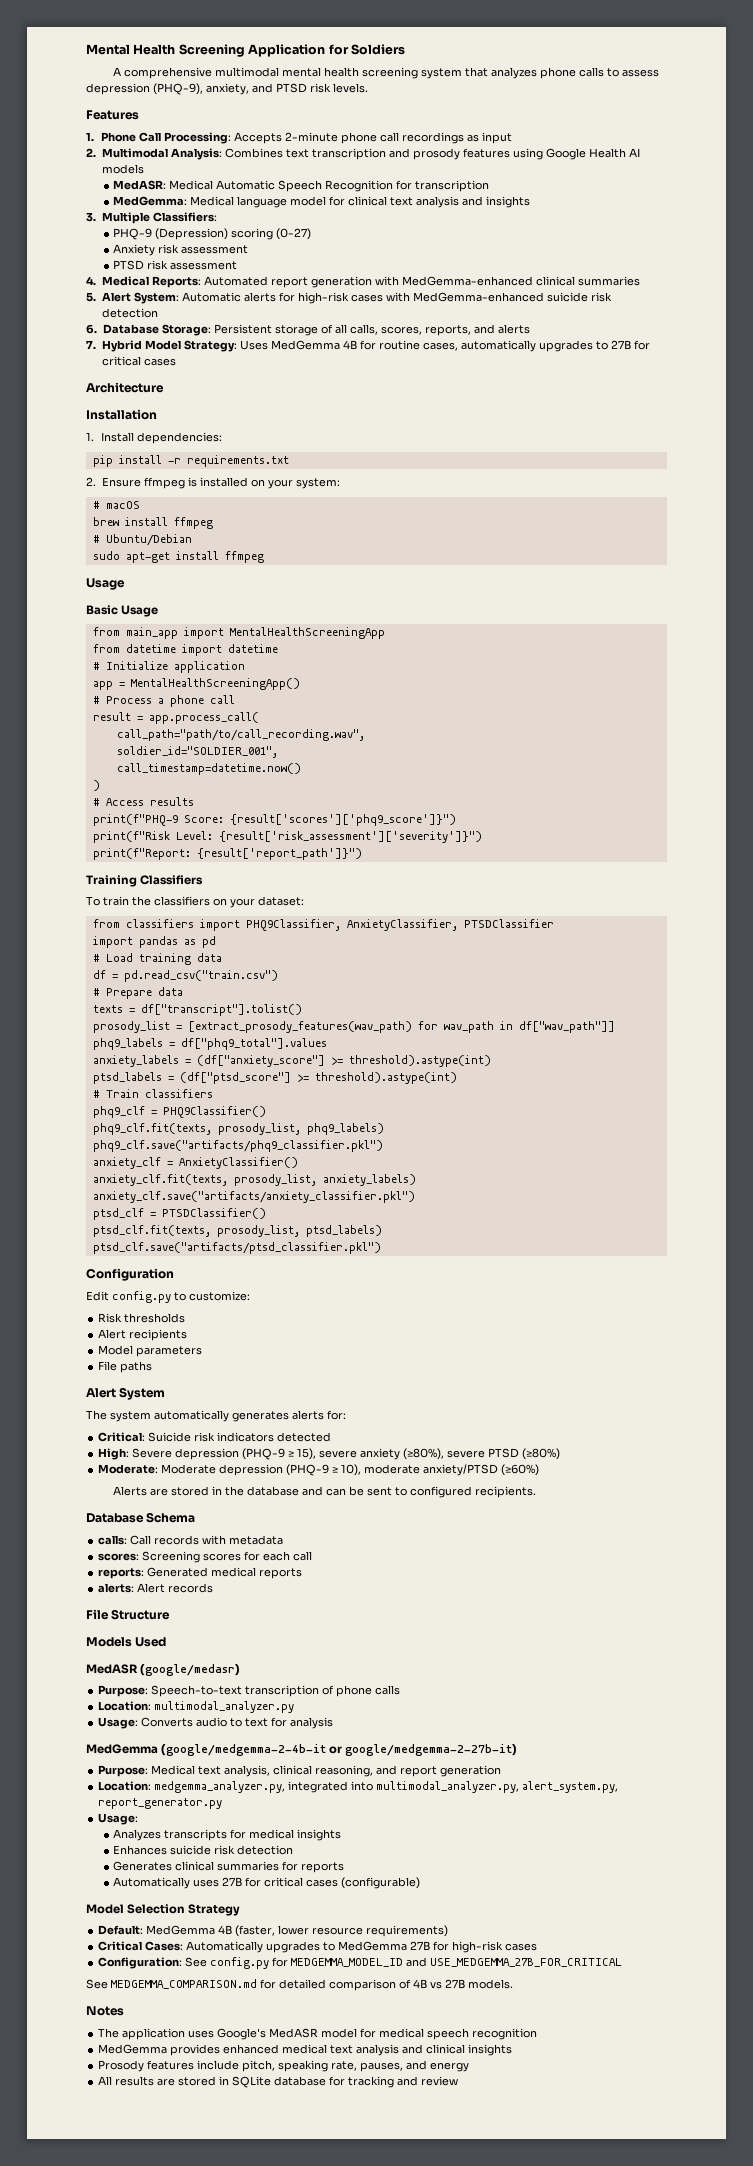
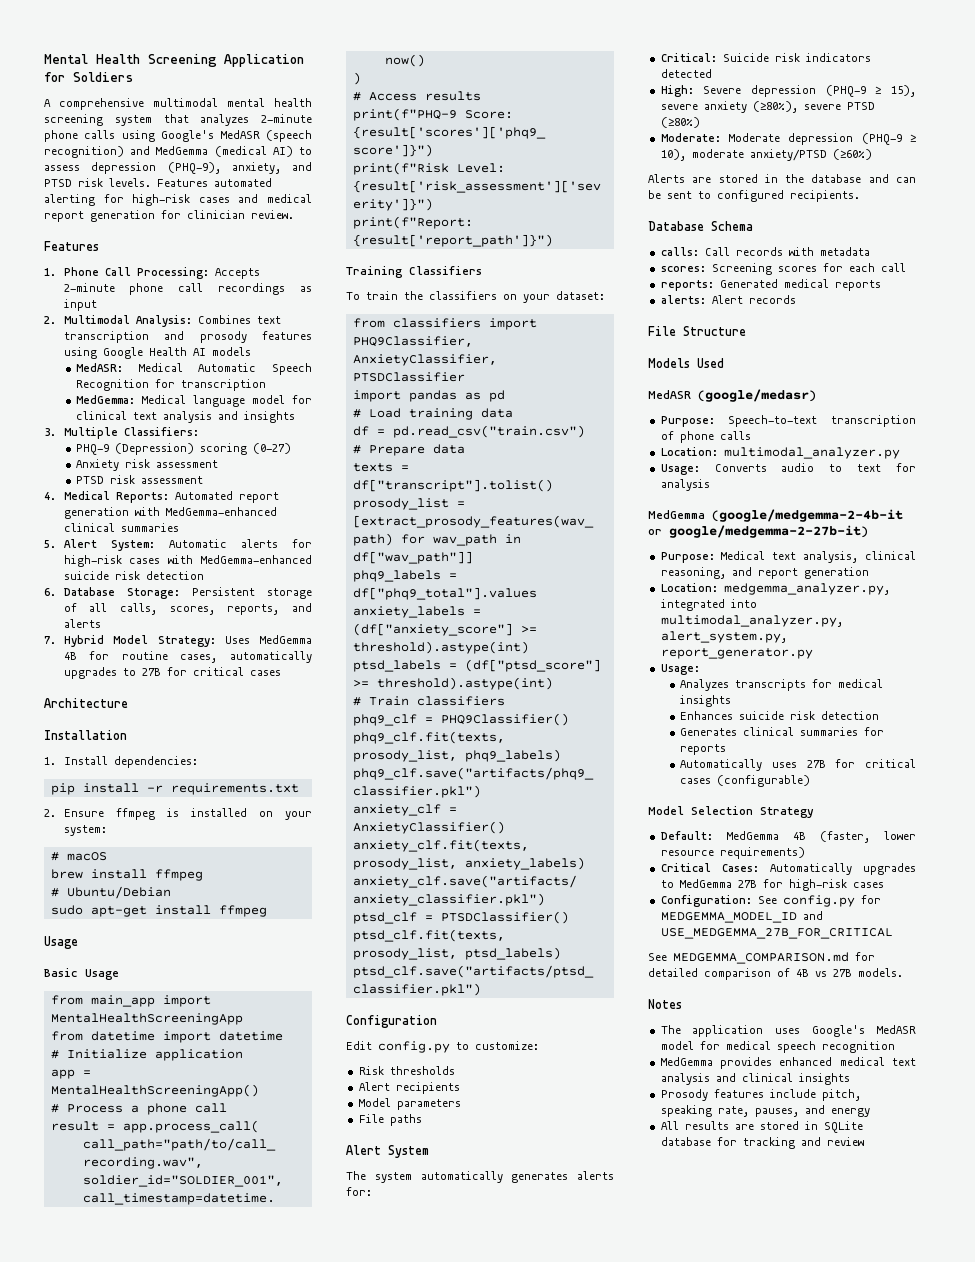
[540,67,605,79] phone calls -> [261,114,312,123] [44,130,312,142] [44,146,293,158] 2-minute phone calls using Google's MedASR (speech recognition) and MedGemma (medical AI)
(368, 88) none -> [157,178,272,187] [44,194,312,206] [44,210,294,222] Features automated alerting for high-risk cases and medical report generation for clinician review.

